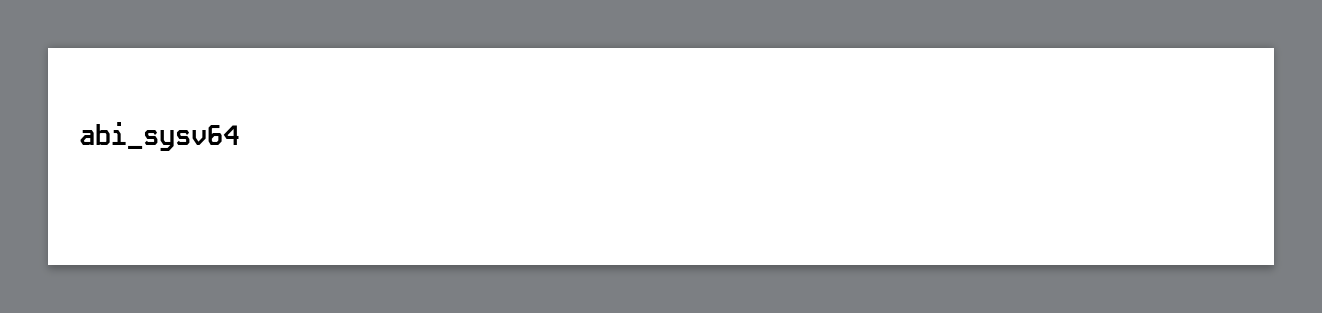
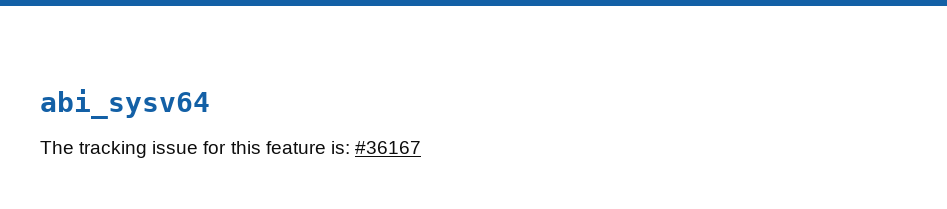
(239, 136) none -> [40,141,421,158] // The tracking issue for this feature is: #36167

